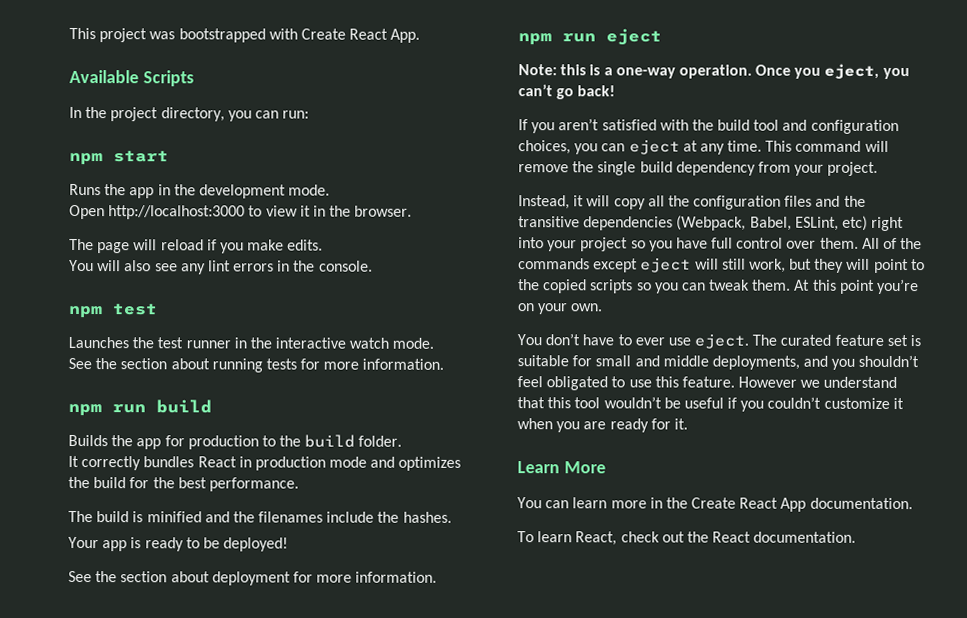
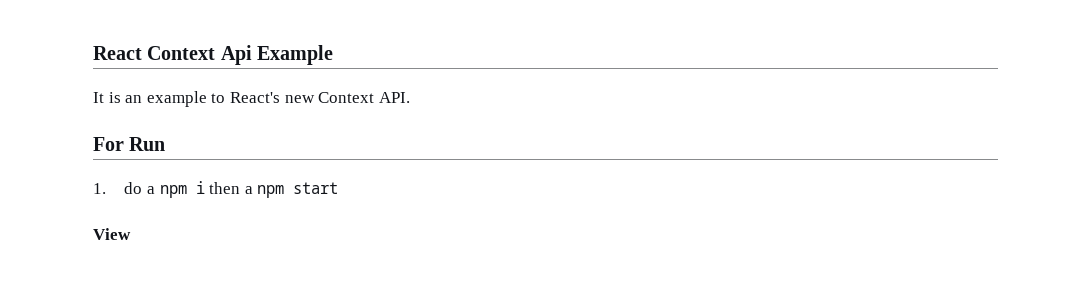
[69,27,421,43] [69,69,194,87] [69,106,310,122] [69,150,169,166] [69,183,331,199] [69,204,413,220] [69,238,324,254] [69,259,373,275] [68,303,158,319] [68,336,435,349] [68,357,445,373] [68,399,212,417] [68,434,403,450] [68,455,462,471] [68,476,299,492] [68,510,452,523] [68,536,289,552] [68,570,438,586] [518,28,662,46] [518,63,910,80] [518,84,616,100] [518,118,899,135] [518,139,889,155] [518,161,879,176] [518,195,866,210] [518,215,905,232] [518,237,923,252] [518,257,925,274] [518,278,920,295] [517,303,604,315] [517,333,922,349] [517,354,920,370] [517,376,898,391] [517,396,904,412] [517,418,688,433] [517,461,606,474] [517,497,913,512] [517,531,857,546] This project was bootstrapped with Create React App. // Available Scripts // In the project directory, you can run: // npm start // Runs the app in the development mode. // Open http://localhost:3000 to view it in the browser. // The page will reload if you make edits. // You will also see any lint errors in the console. // npm test // Launches the test runner in the interactive watch mode. // See the section about running tests for more information. // npm run build // Builds the app for production to the build folder. // It correctly bundles React in production mode and optimizes the build for the best performance. // The build is minified and the filenames include the hashes. // Your app is ready to be deployed! // See the section about deployment for more information. // npm run eject // Note: this is a one-way operation. Once you eject, you can’t go back! // If you aren’t satisfied with the build tool and configuration choices, you can eject at any time. This command will remove the single build dependency from your project. // Instead, it will copy all the configuration files and the transitive dependencies (Webpack, Babel, ESLint, etc) right into your project so you have full control over them. All of the commands except eject will still work, but they will point to the copied scripts so you can tweak them. At this point you’re on your own. // You don’t have to ever use eject. The curated feature set is suitable for small and middle deployments, and you shouldn’t feel obligated to use this feature. However we understand that this tool wouldn’t be useful if you couldn’t customize it when you are ready for it. // Learn More // You can learn more in the Create React App documentation. // To learn React, check out the React documentation. -> [93,45,334,65] [93,91,410,107] [93,137,166,151] [93,181,339,198] [93,228,131,240] React Context Api Example // It is an example to React's new Context API. // For Run // 1. do a npm i then a npm start // View

